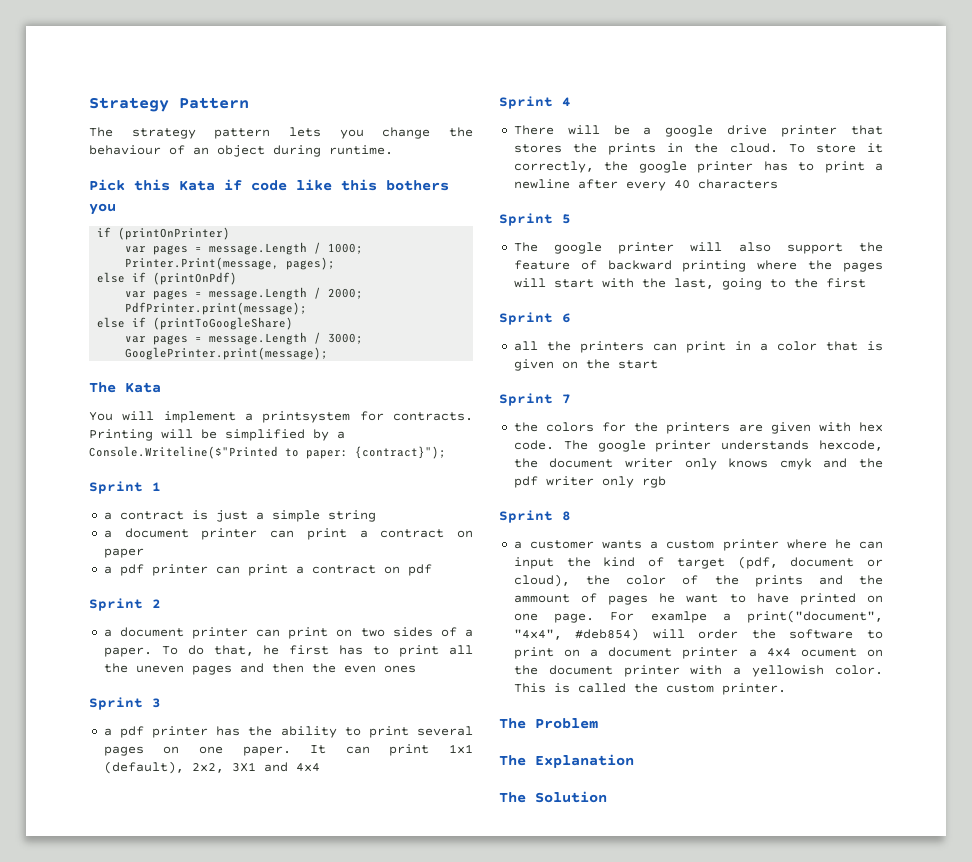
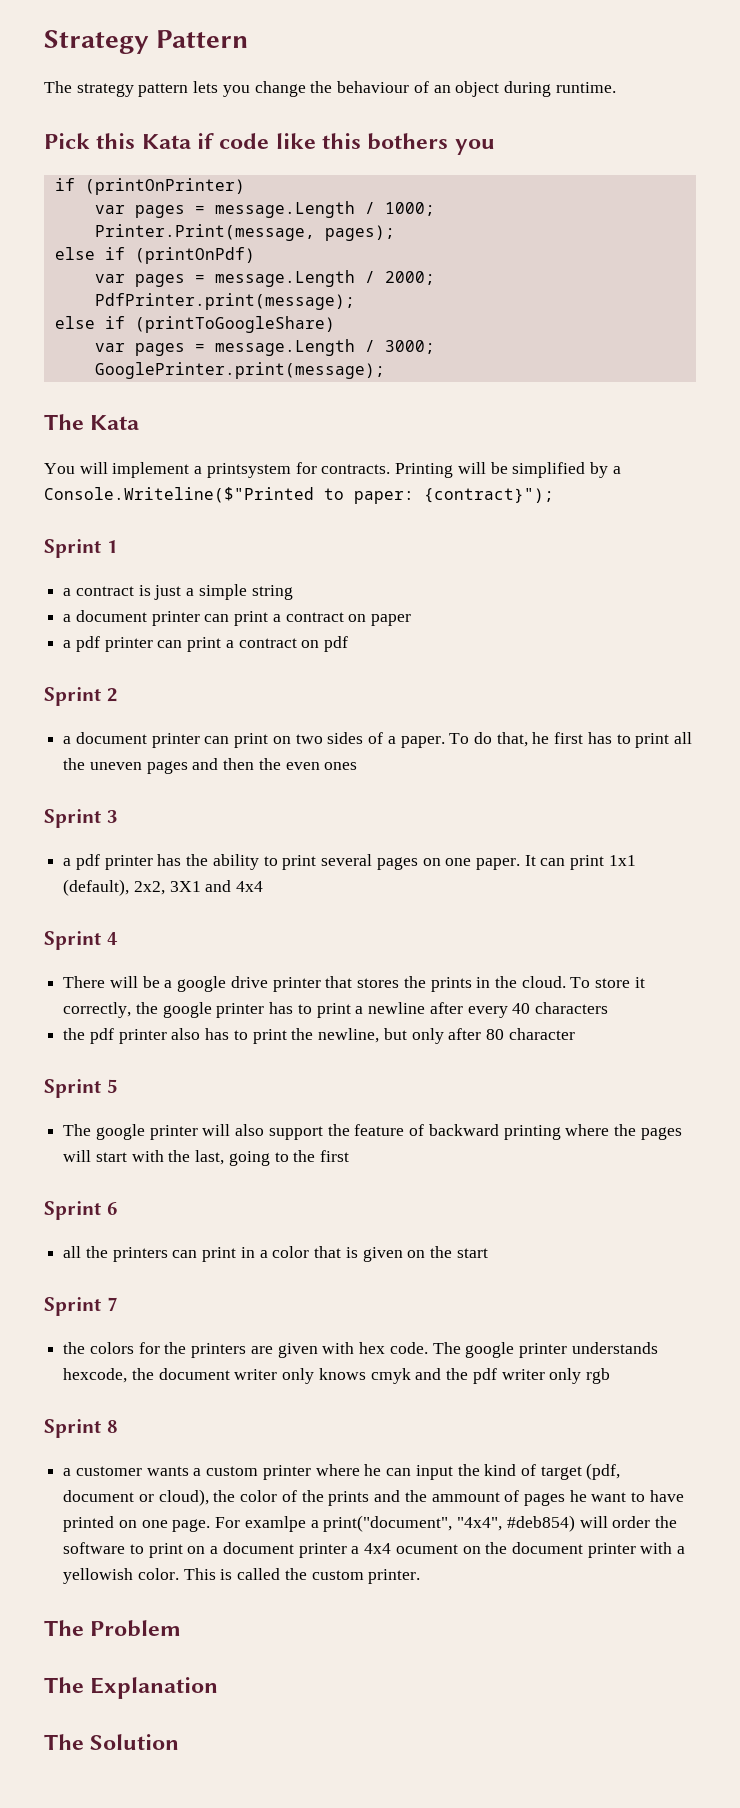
(778, 184) none -> [63,1028,575,1044] // the pdf printer also has to print the newline, but only after 80 character

